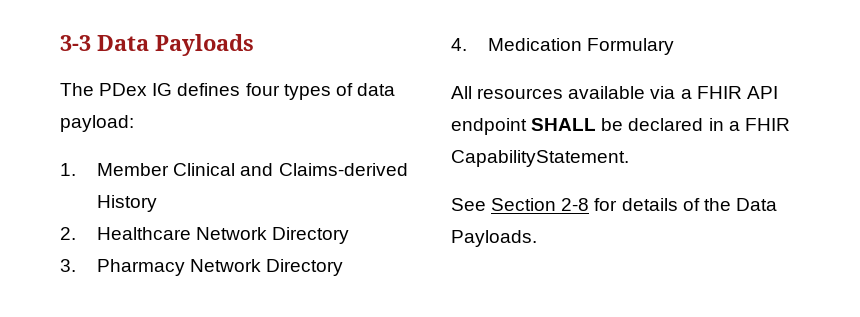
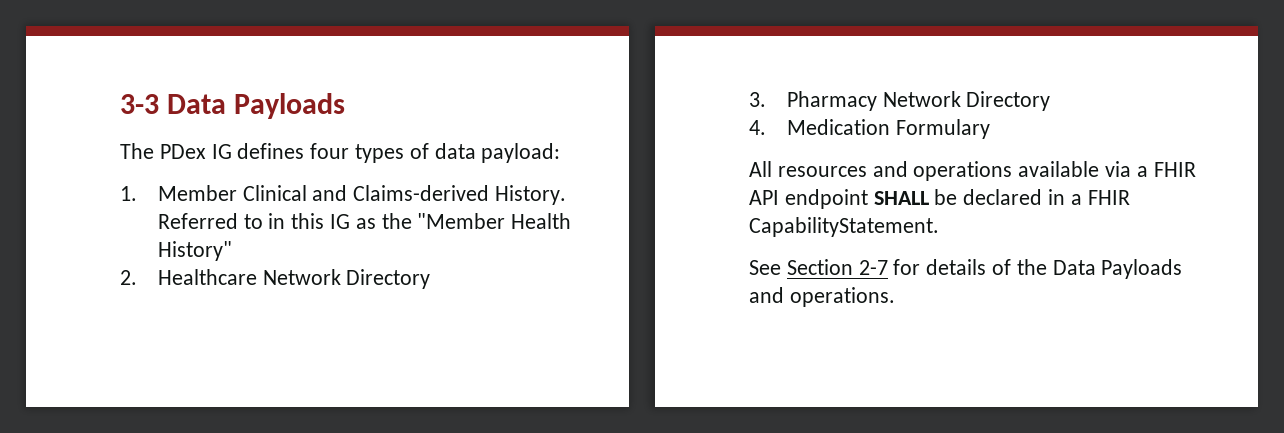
[97,195,158,212] History -> [495,185,567,205] [157,213,572,229] [157,241,232,261] History. Referred to in this IG as the "Member Health History"
(564, 93) none -> [872,161,1013,181] and operations
[561,198,590,211] 2-8 -> [858,260,888,275] 2-7
[451,230,537,247] Payloads. -> [1101,259,1183,279] [749,287,895,307] Payloads and operations.

